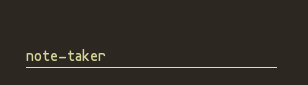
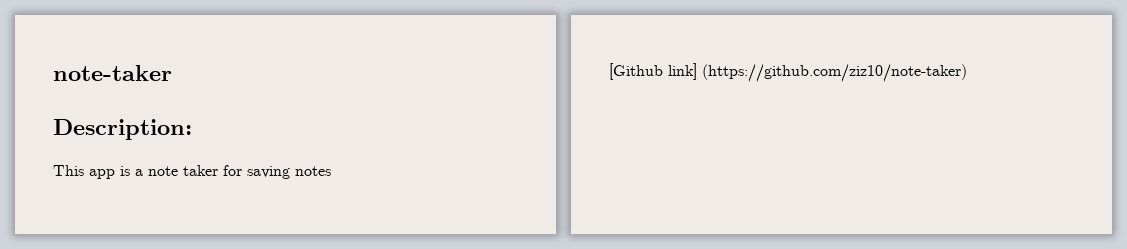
(106, 55) none -> [53,119,192,140] [53,165,331,179] [609,63,967,82] // Description: // This app is a note taker for saving notes // [Github link] (https://github.com/ziz10/note-taker)

